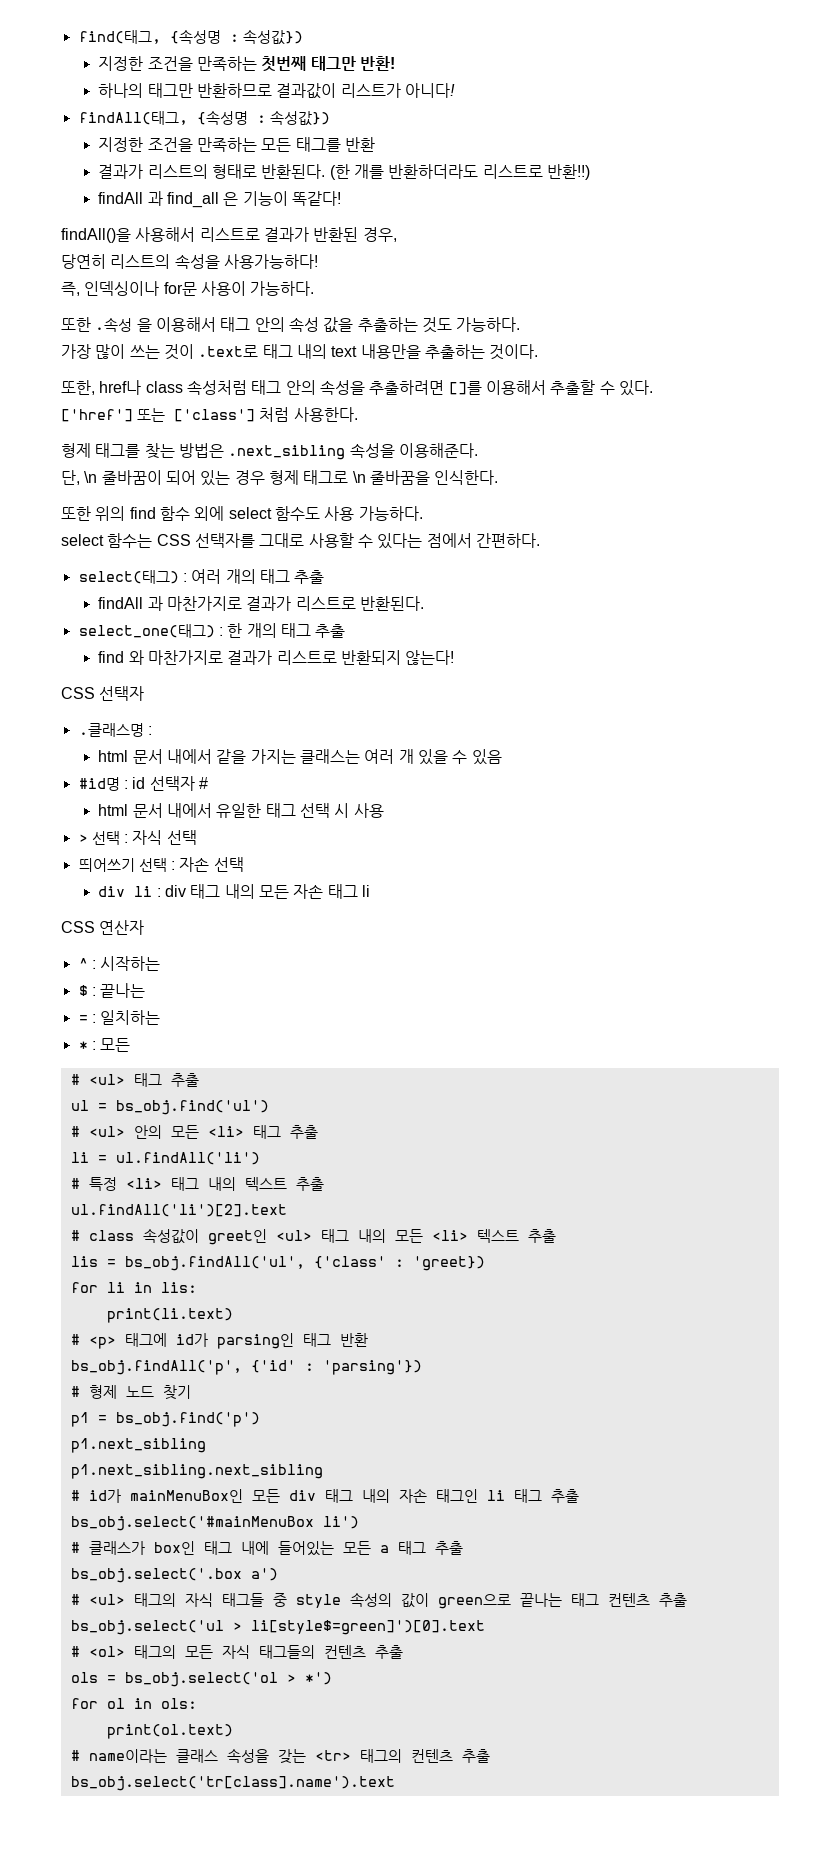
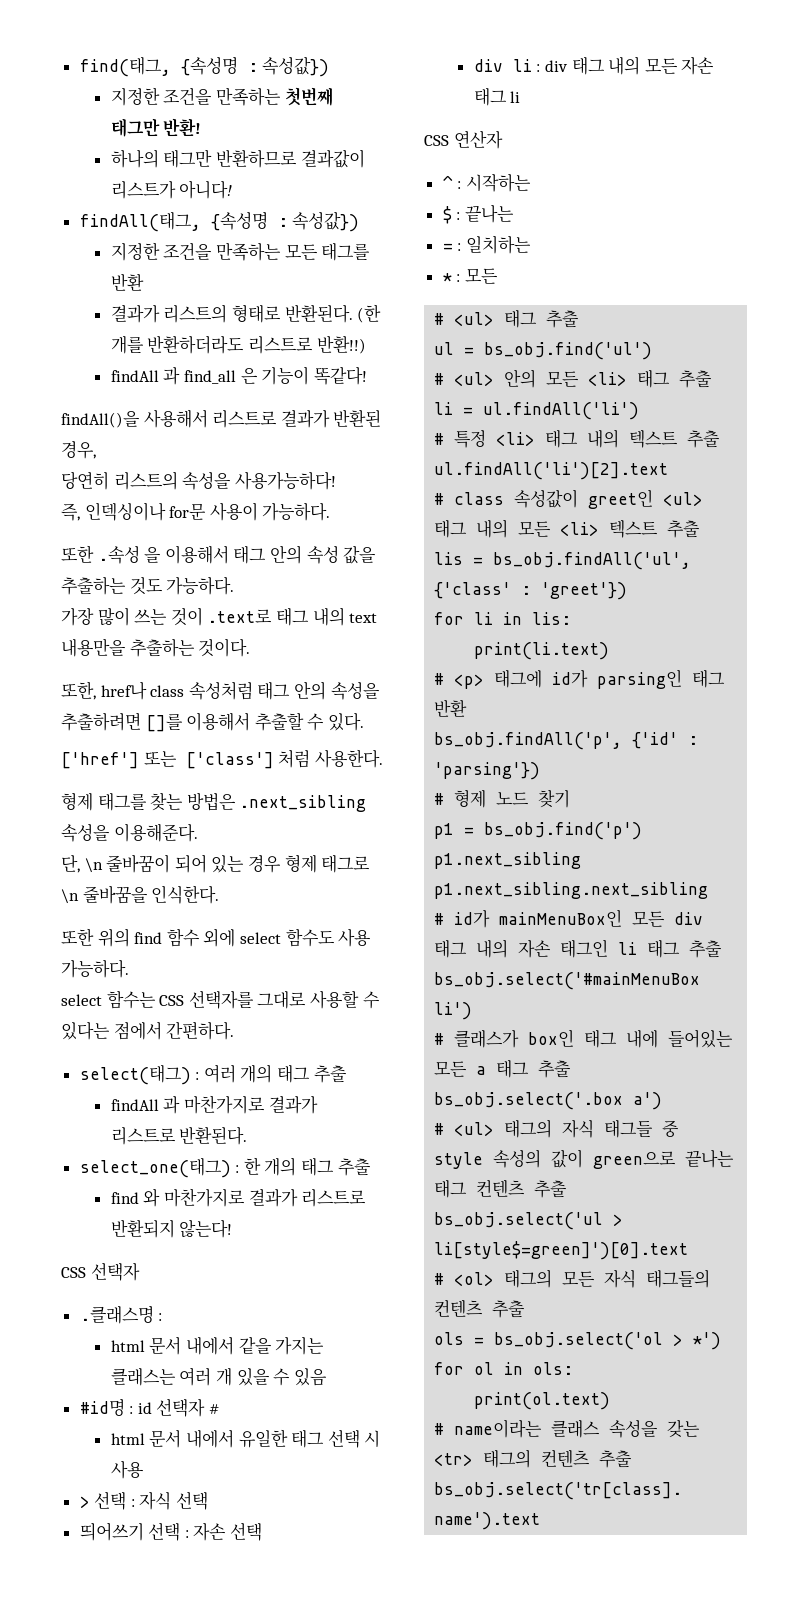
[412,1256,485,1271] 'greet}) -> [541,582,628,600] 'greet'})

